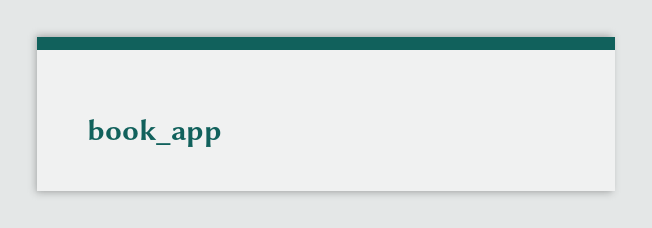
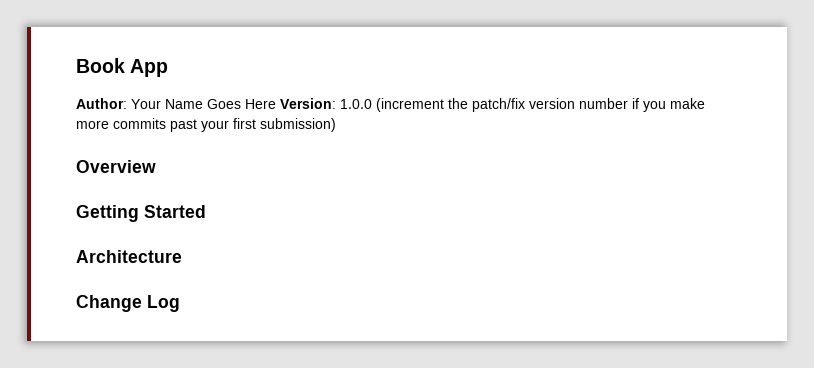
[87,119,222,147] book_app -> [76,58,169,77] [76,98,705,112] [76,118,336,132] [76,160,156,173] [76,205,206,222] [76,250,182,263] [76,295,180,312] Book App // Author: Your Name Goes Here Version: 1.0.0 (increment the patch/fix version number if you make more commits past your first submission) // Overview // Getting Started // Architecture // Change Log

